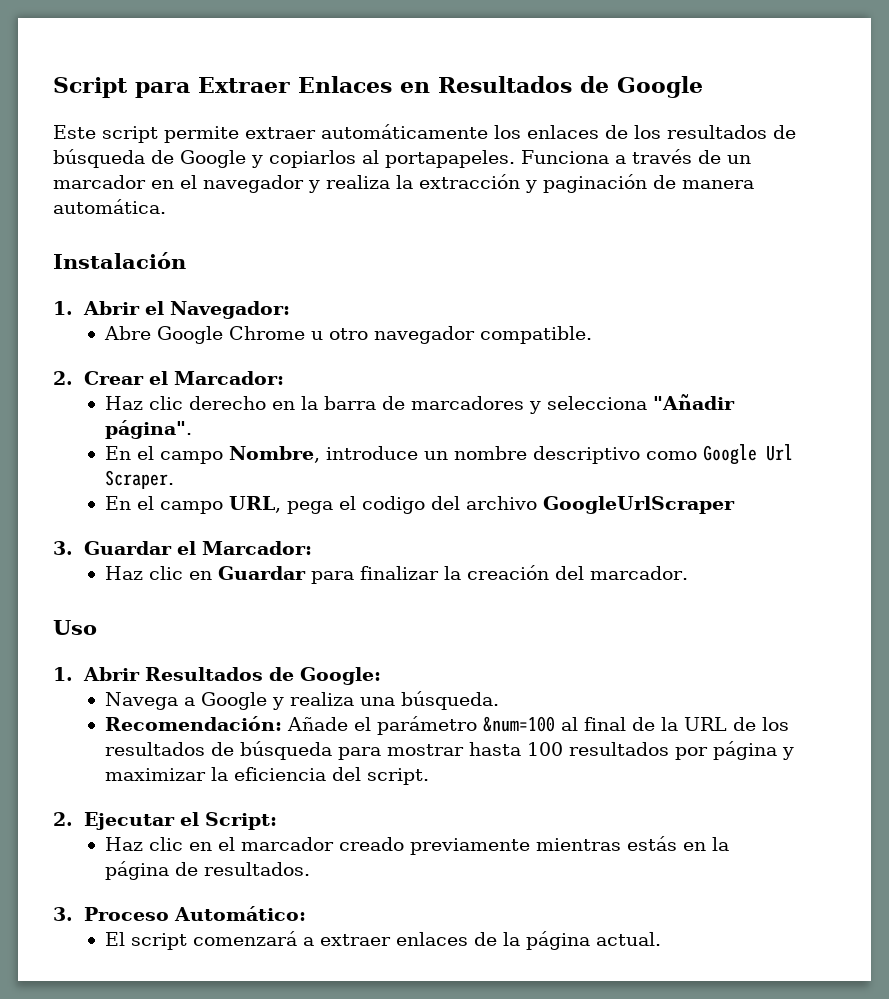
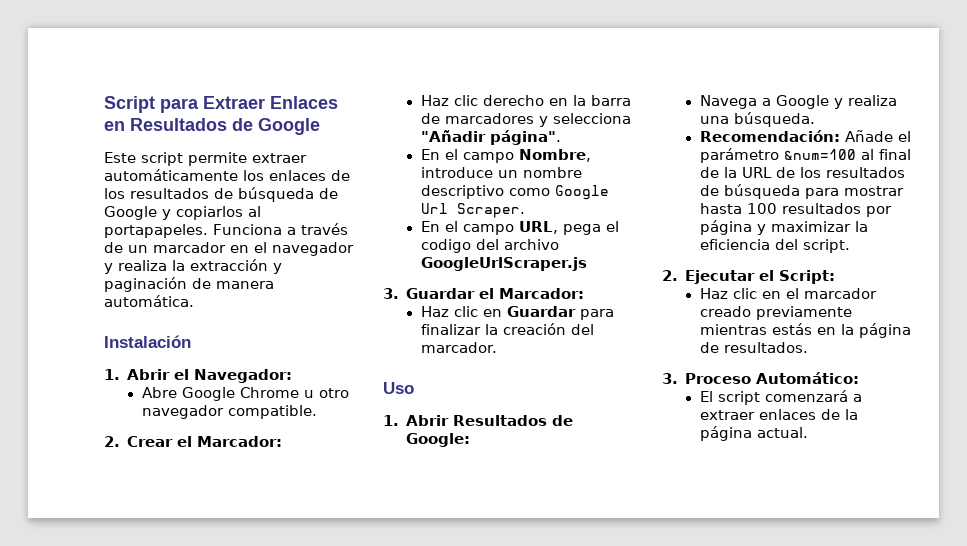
[543,496,736,514] GoogleUrlScraper -> [420,257,588,271] GoogleUrlScraper.js

